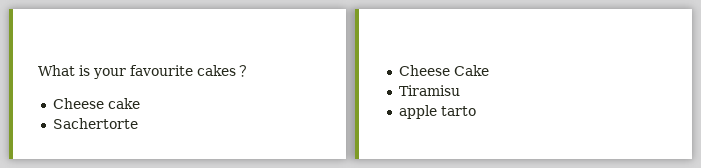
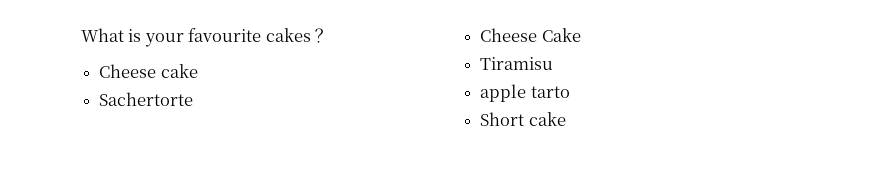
(476, 111) none -> [480,112,566,126] // Short cake

